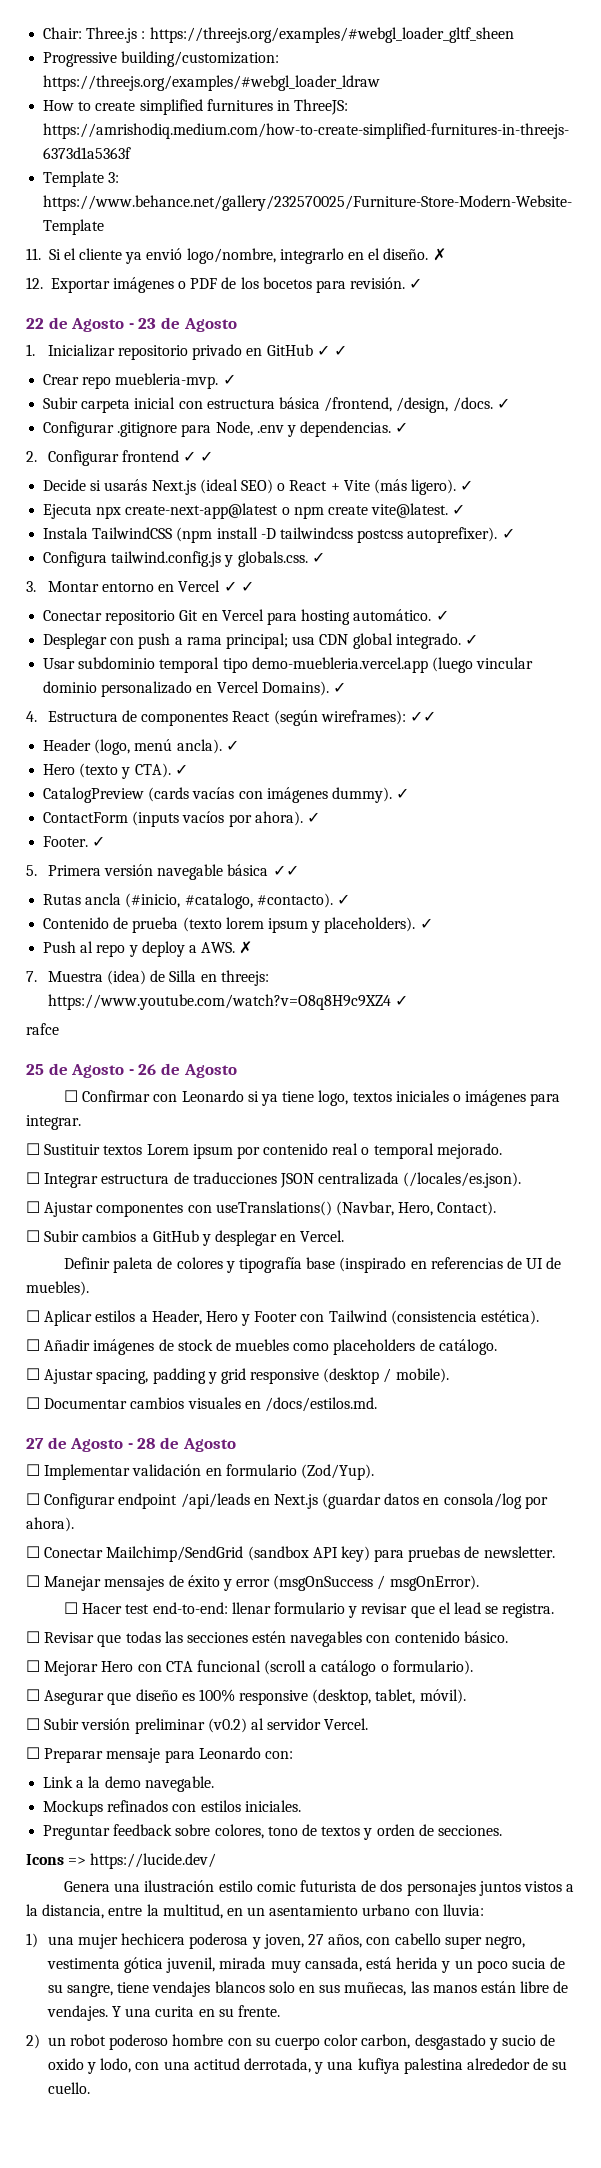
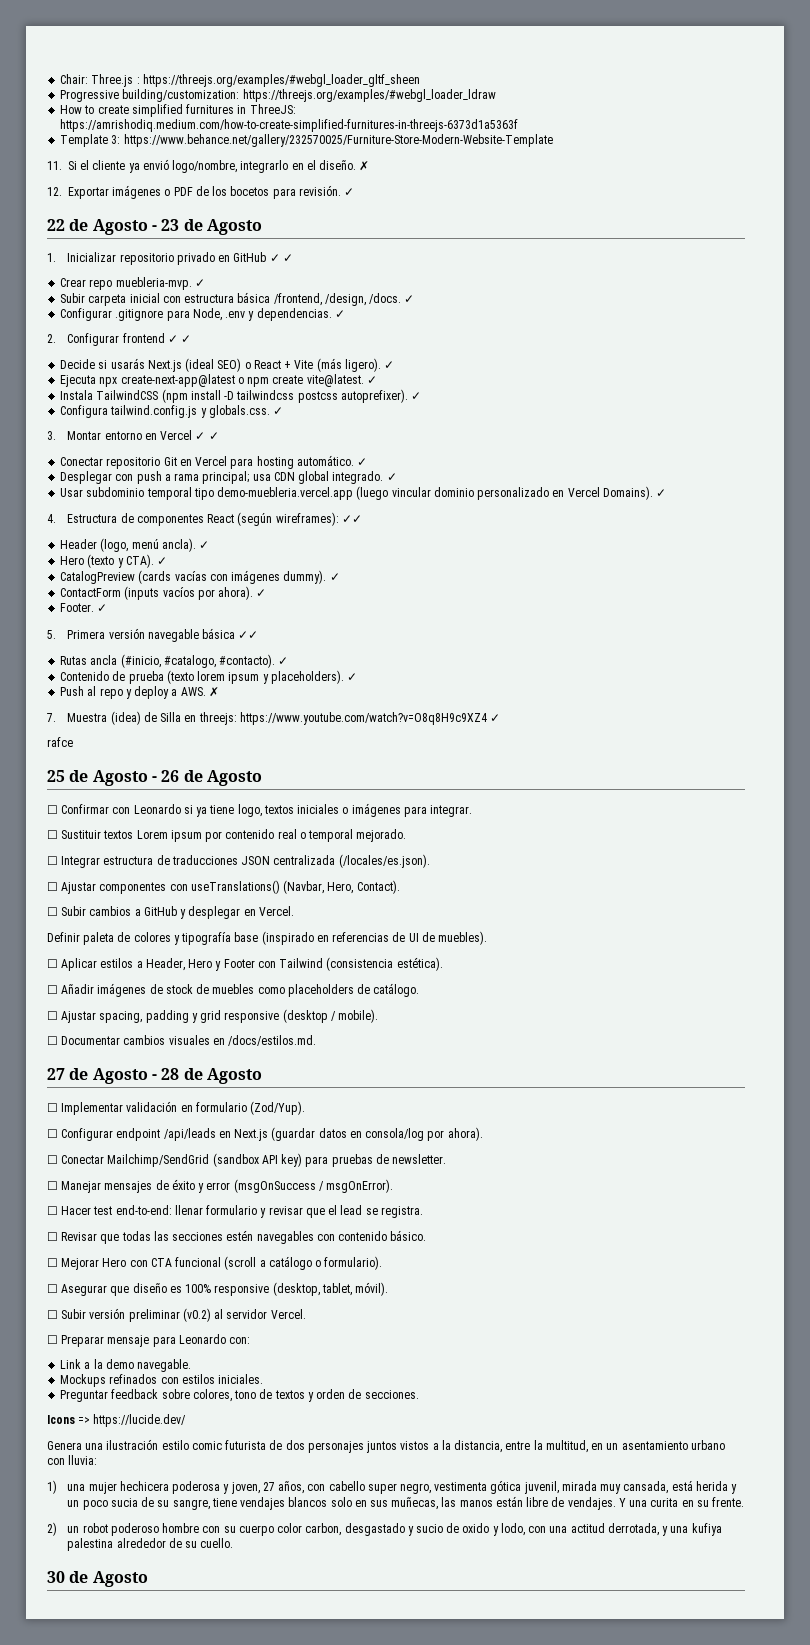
(90, 2088) none -> [47,1571,148,1587] // 30 de Agosto

